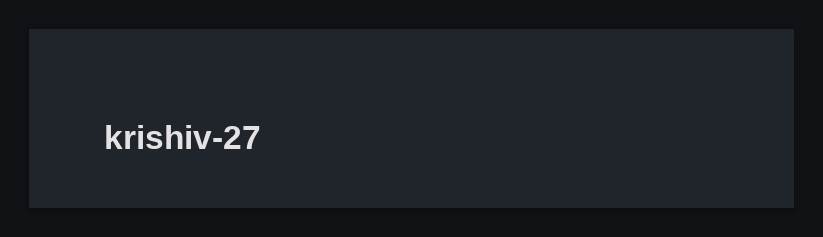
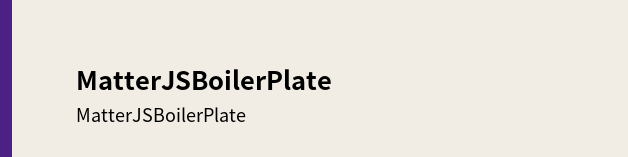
[104,125,261,149] krishiv-27 -> [76,69,332,90] [76,107,246,122] MatterJSBoilerPlate // MatterJSBoilerPlate

